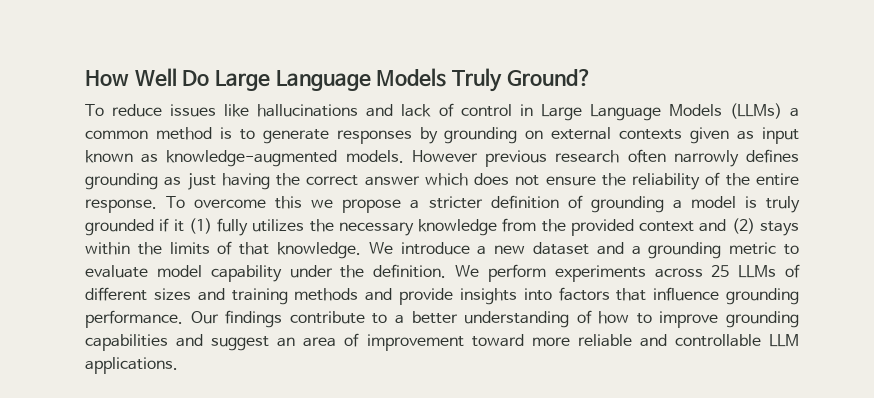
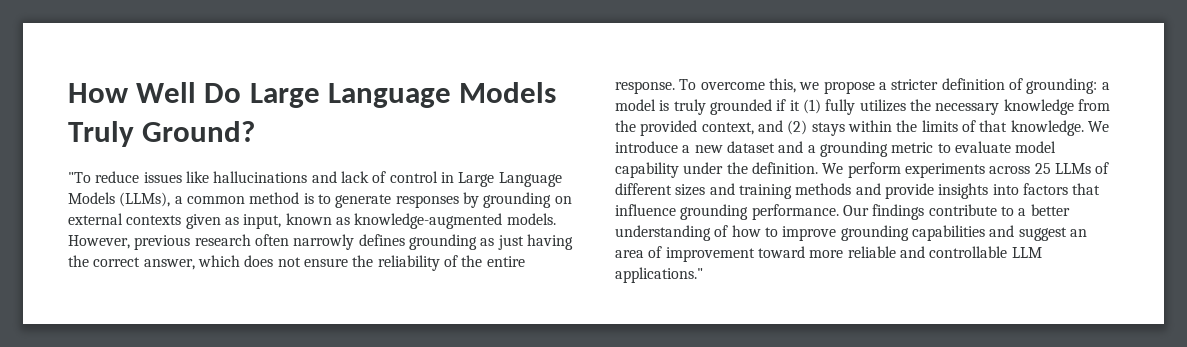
[85,104,104,116] To -> [68,172,91,183] "To
[729,103,782,119] (LLMs) -> [119,192,171,207] (LLMs),
[761,127,799,144] input -> [243,214,282,229] input,
[411,150,478,162] However -> [68,235,130,249] However,
[364,176,420,186] answer -> [143,259,195,270] answer,
[275,196,303,209] this -> [768,78,796,93] this,
[590,196,664,213] grounding -> [1026,78,1098,94] grounding:
[639,221,695,232] context -> [701,122,754,135] context,
[85,357,178,374] applications. -> [615,267,703,283] applications."

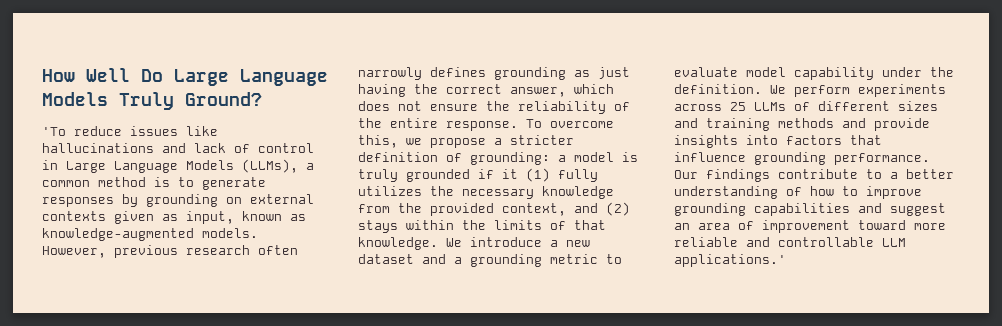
[68,172,91,183] "To -> [42,127,66,136] 'To
[615,267,703,283] applications." -> [674,254,786,267] applications.'

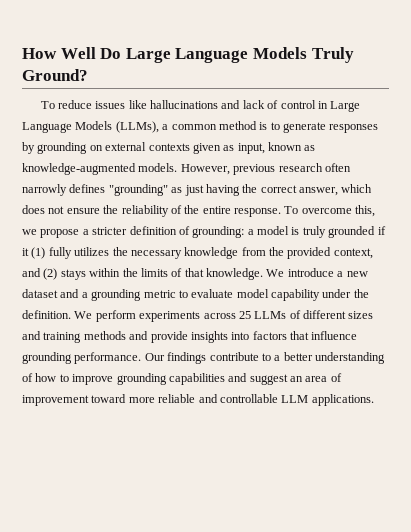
[42,127,66,136] 'To -> [40,101,55,109] To
[494,67,566,80] grounding -> [108,184,168,196] "grounding"
[674,254,786,267] applications.' -> [311,394,374,406] applications.

